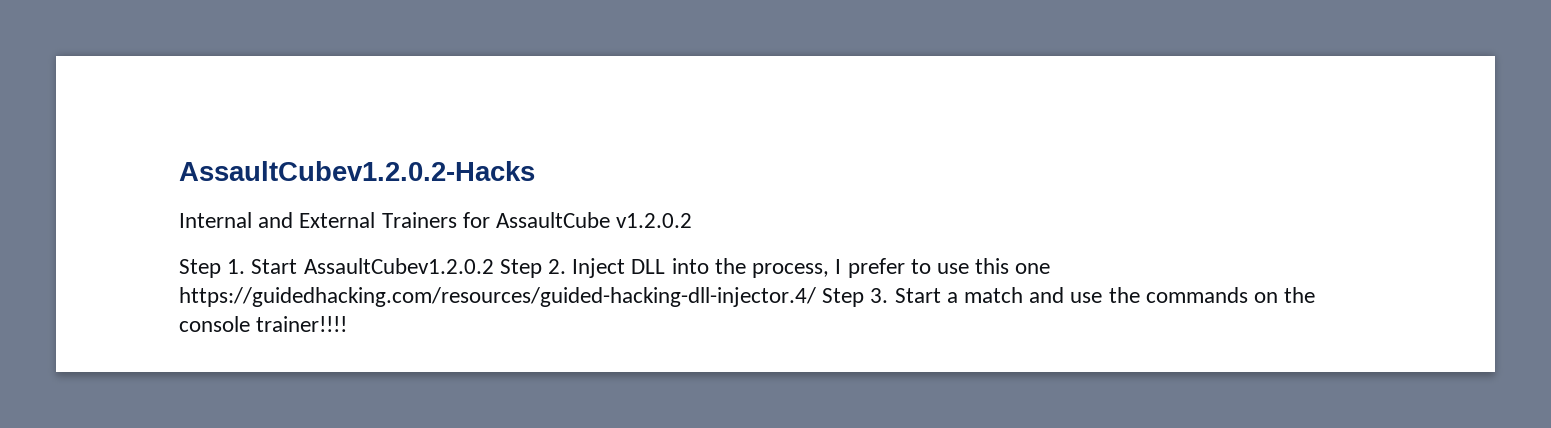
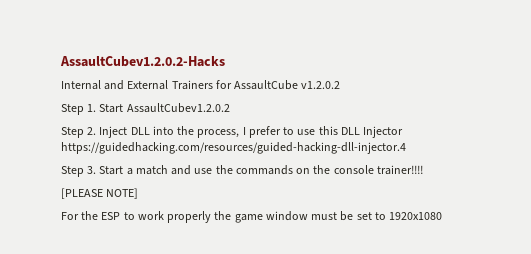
(494, 266) none -> (230, 108) //
[1015,263,1051,274] [179,287,816,307] one https://guidedhacking.com/resources/guided-hacking-dll-injector.4/ -> [340,126,404,138] [61,142,406,154] DLL Injector https://guidedhacking.com/resources/guided-hacking-dll-injector.4 //
(348, 324) none -> [61,188,139,199] [61,211,443,223] // [PLEASE NOTE] // For the ESP to work properly the game window must be set to 1920x1080

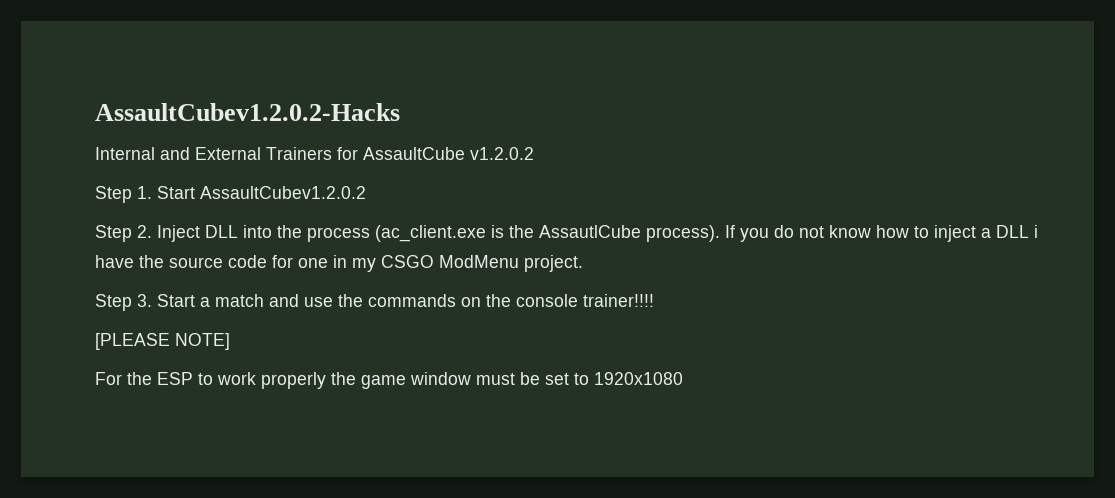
[197,126,404,138] [61,142,406,154] process, I prefer to use this DLL Injector https://guidedhacking.com/resources/guided-hacking-dll-injector.4 -> [307,225,1038,242] [95,255,583,272] process (ac_client.exe is the AssautlCube process). If you do not know how to inject a DLL i have the source code for one in my CSGO ModMenu project.

